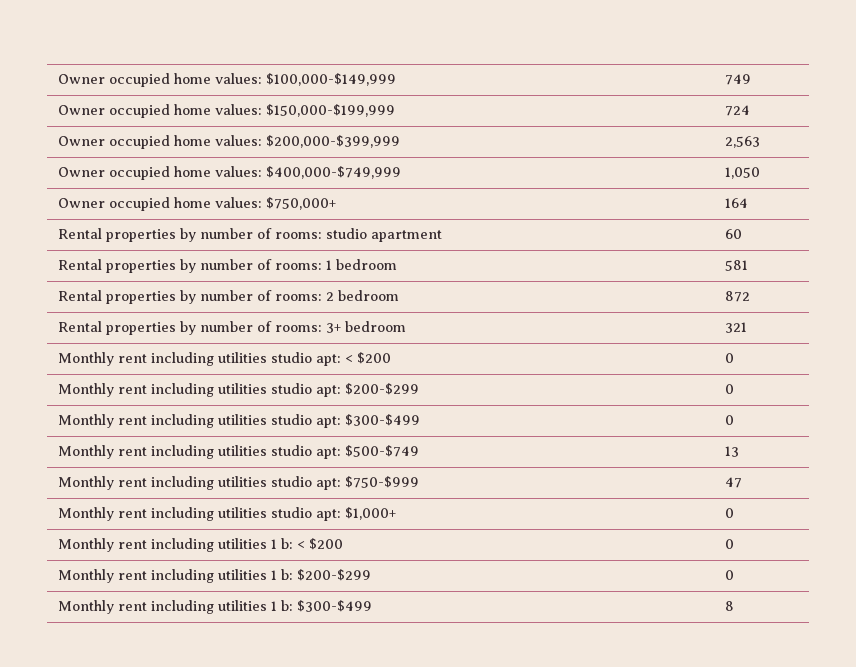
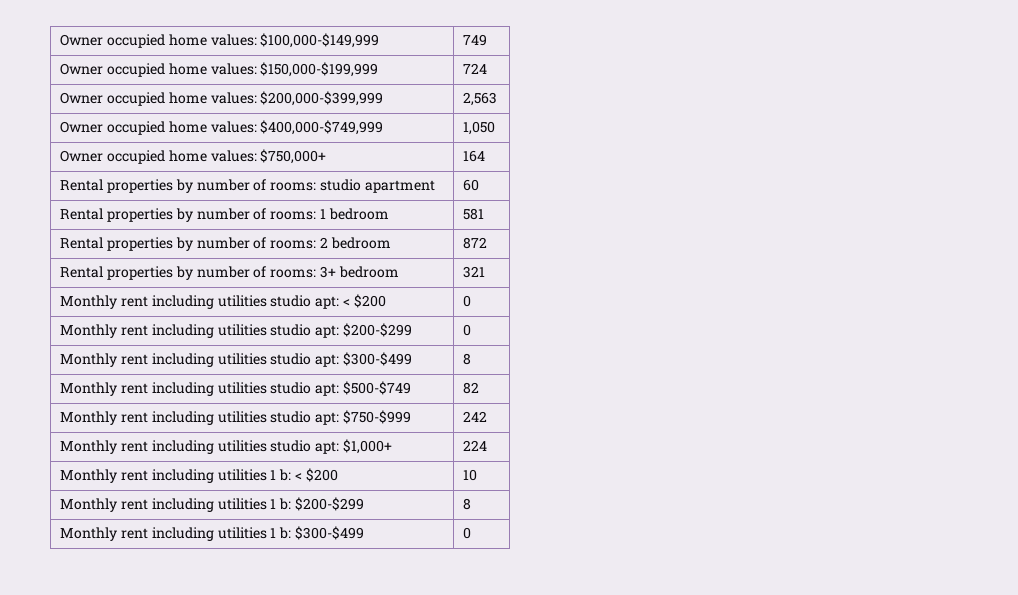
[724,415,734,425] 0 -> [463,353,472,365] 8
[724,446,739,457] 13 -> [463,382,480,394] 82
[724,477,742,488] 47 -> [463,411,488,422] 242
[724,508,734,518] 0 -> [463,440,488,451] 224
[724,539,734,549] 0 -> [463,469,478,481] 10
[724,570,734,580] 0 -> [463,498,472,510] 8
[724,601,734,611] 8 -> [463,527,472,539] 0

